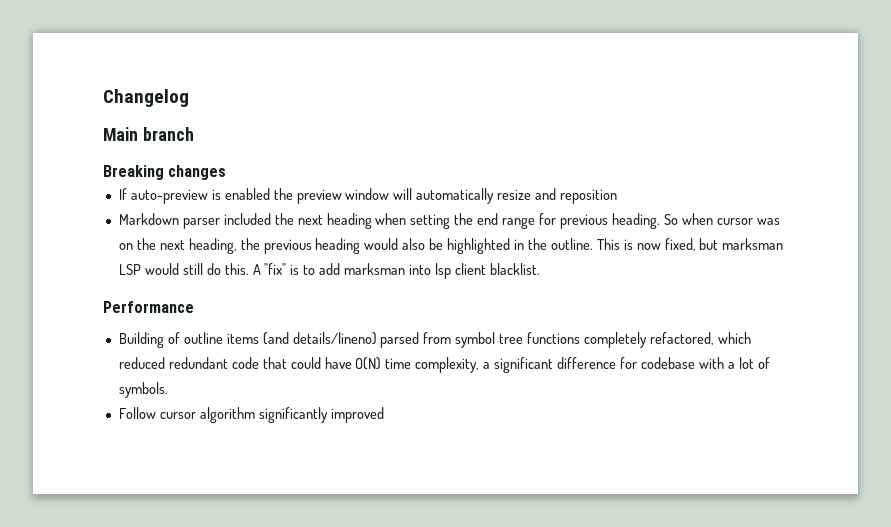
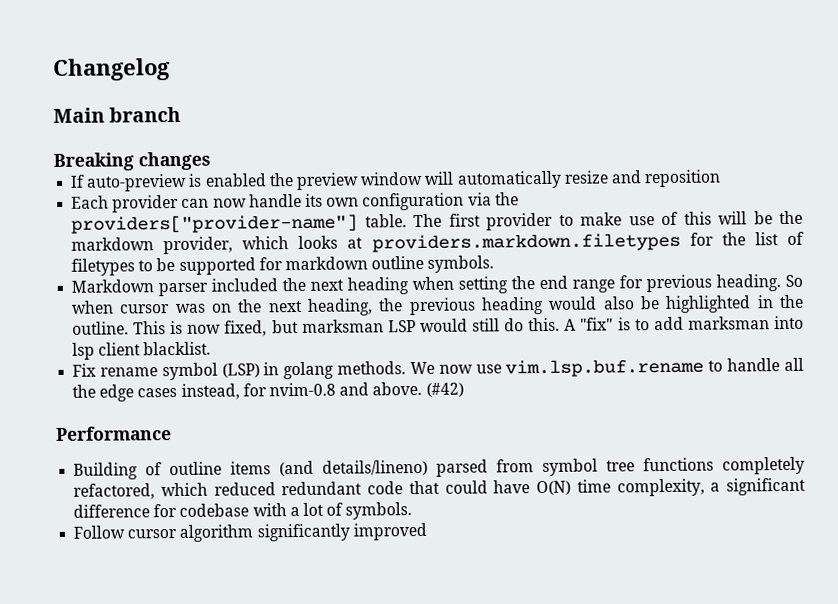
(618, 196) none -> [71,192,519,213] [71,210,803,234] [71,231,805,255] [71,255,495,276] // Each provider can now handle its own configuration via the providers["provider-name"] table. The first provider to make use of this will be the markdown provider, which looks at providers.markdown.filetypes for the list of filetypes to be supported for markdown outline symbols.
(540, 269) none -> [72,357,805,381] [72,381,464,402] // Fix rename symbol (LSP) in golang methods. We now use vim.lsp.buf.rename to handle all the edge cases instead, for nvim-0.8 and above. (#42)

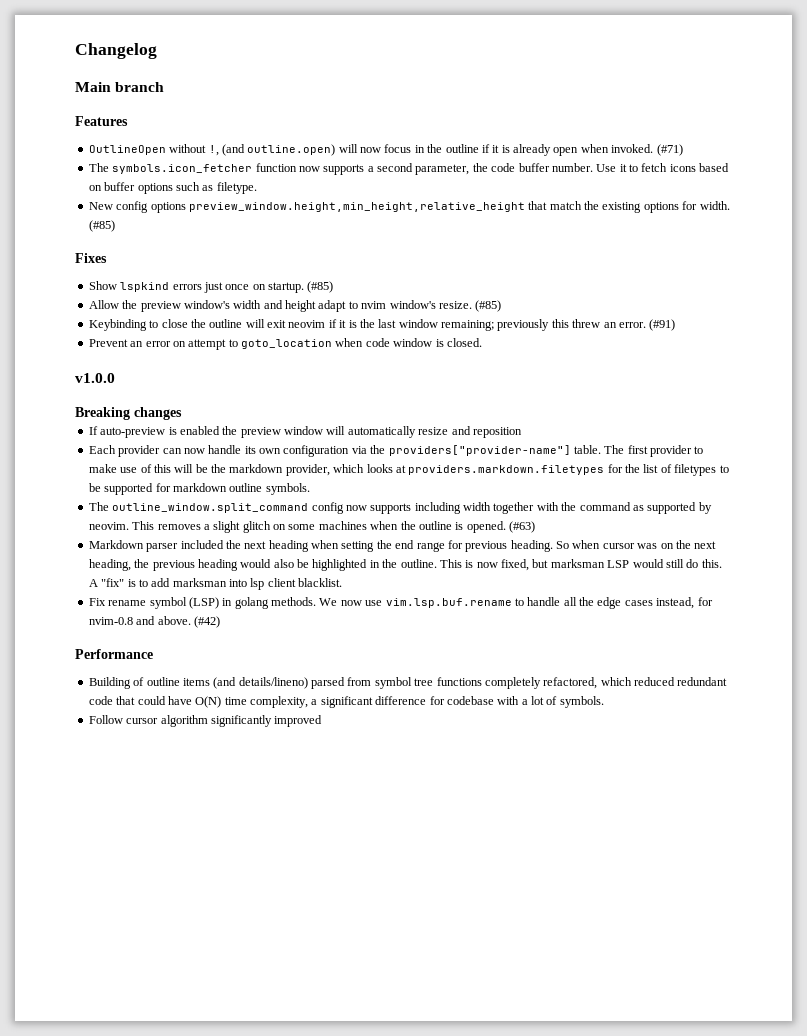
(182, 114) none -> [75,116,128,126] [88,144,683,156] [88,163,730,175] [88,182,257,194] [88,201,730,213] [88,220,115,232] [75,253,107,263] [88,281,334,293] [88,300,502,312] [88,319,676,331] [88,338,482,350] [75,373,115,383] // Features // OutlineOpen without !, (and outline.open) will now focus in the outline if it is already open when invoked. (#71) // The symbols.icon_fetcher function now supports a second parameter, the code buffer number. Use it to fetch icons based on buffer options such as filetype. // New config options preview_window.height,min_height,relative_height that match the existing options for width. (#85) // Fixes // Show lspkind errors just once on startup. (#85) // Allow the preview window's width and height adapt to nvim window's resize. (#85) // Keybinding to close the outline will exit neovim if it is the last window remaining; previously this threw an error. (#91) // Prevent an error on attempt to goto_location when code window is closed. // v1.0.0
(495, 264) none -> [88,502,712,514] [88,521,535,533] // The outline_window.split_command config now supports including width together with the command as supported by neovim. This removes a slight glitch on some machines when the outline is opened. (#63)

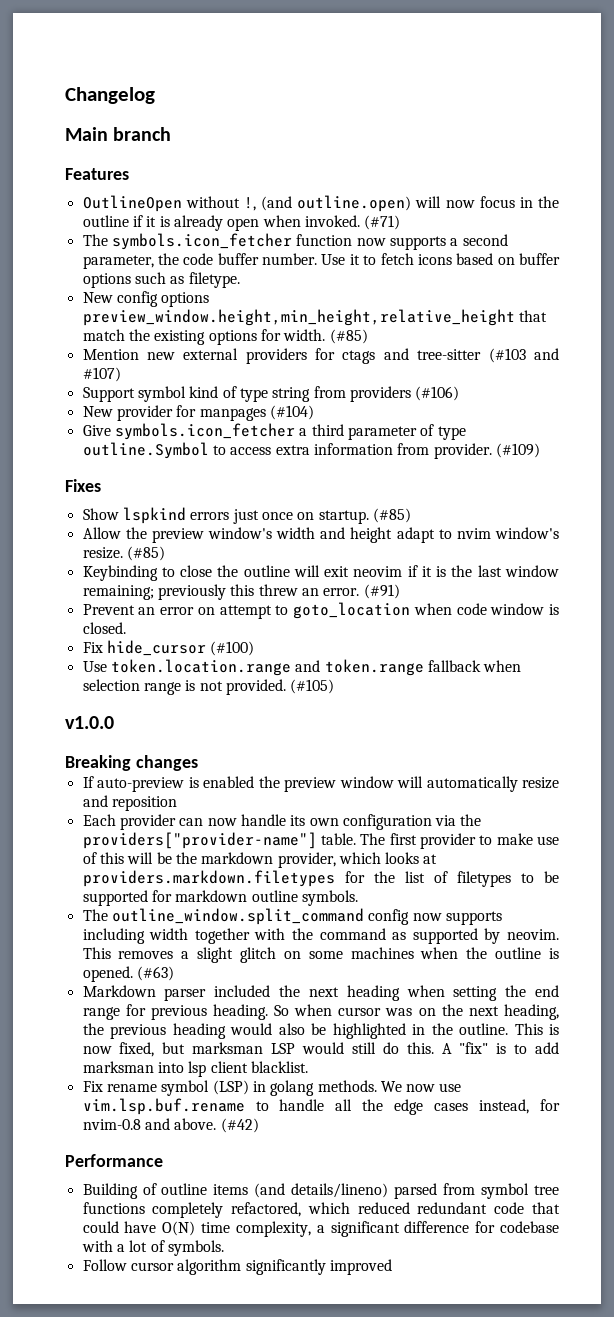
(115, 226) none -> [82,348,559,364] [82,367,121,382] [82,386,460,402] [82,405,314,421] [82,423,466,440] [82,442,540,459] // Mention new external providers for ctags and tree-sitter (#103 and #107) // Support symbol kind of type string from providers (#106) // New provider for manpages (#104) // Give symbols.icon_fetcher a third parameter of type outline.Symbol to access extra information from provider. (#109)
(482, 342) none -> [82,640,255,656] [82,659,522,676] [82,679,335,695] // Fix hide_cursor (#100) // Use token.location.range and token.range fallback when selection range is not provided. (#105)

